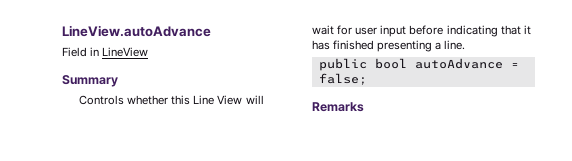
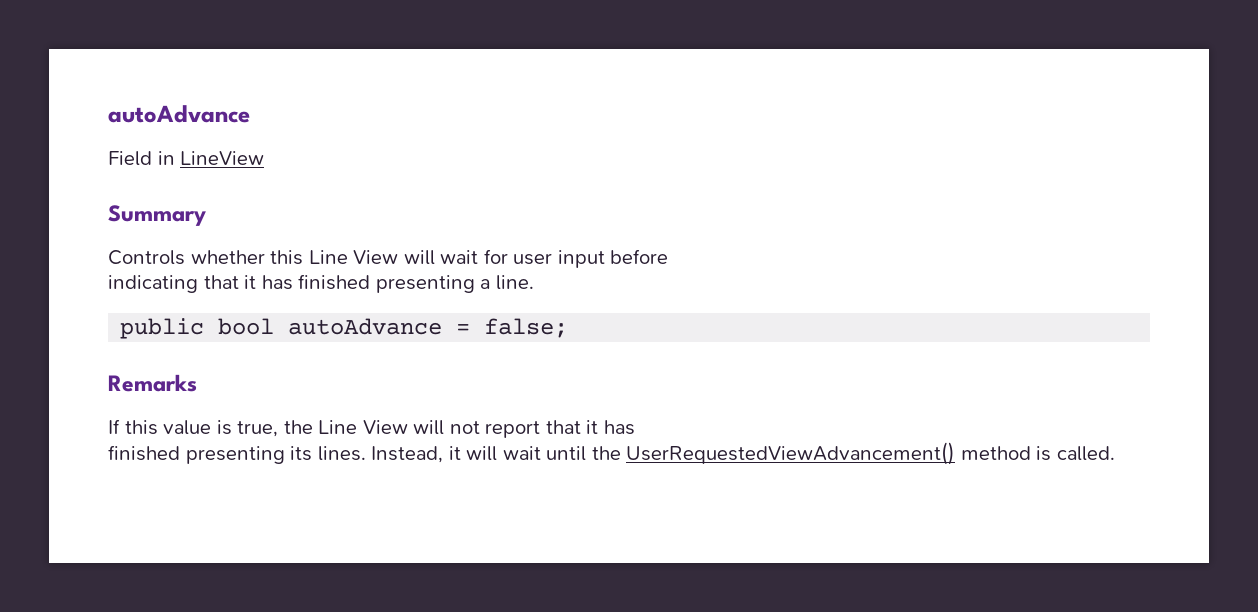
[62,25,211,37] LineView.autoAdvance -> [108,105,250,123] autoAdvance
(444, 30) none -> (669, 256) //
(364, 107) none -> [108,419,635,438] [108,442,1115,465] // If this value is true, the Line View will not report that it has // finished presenting its lines. Instead, it will wait until the UserRequestedViewAdvancement() method is called.

